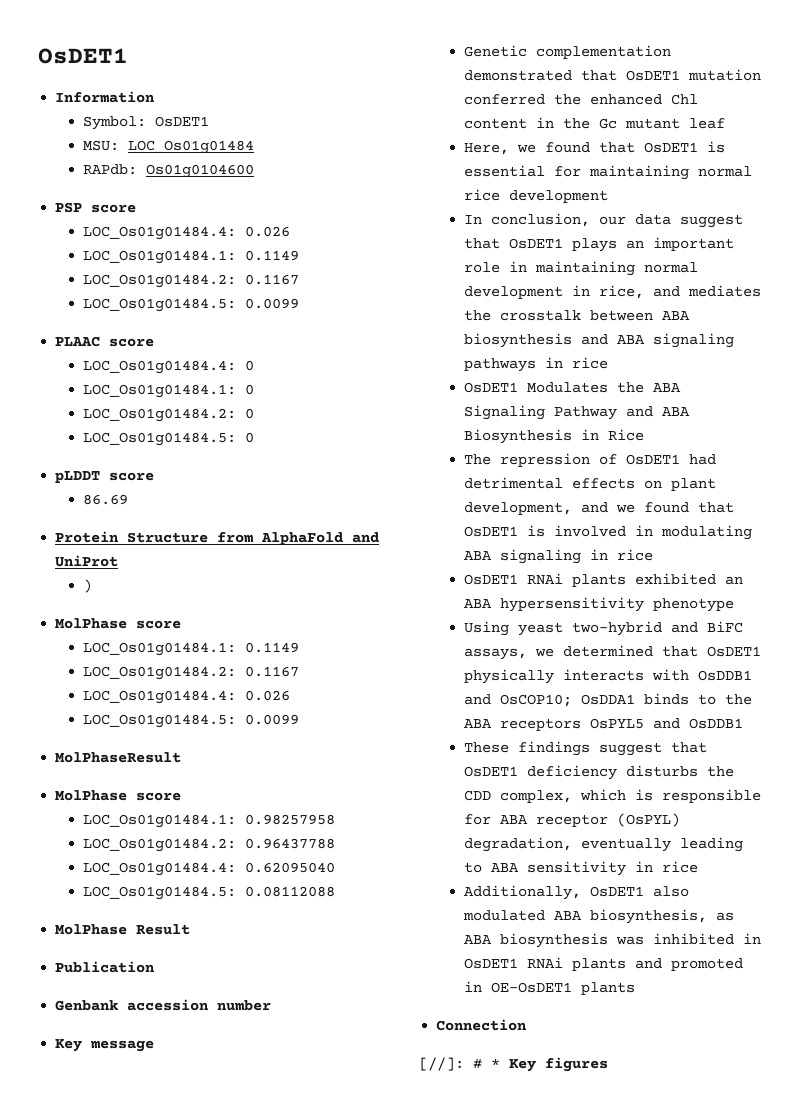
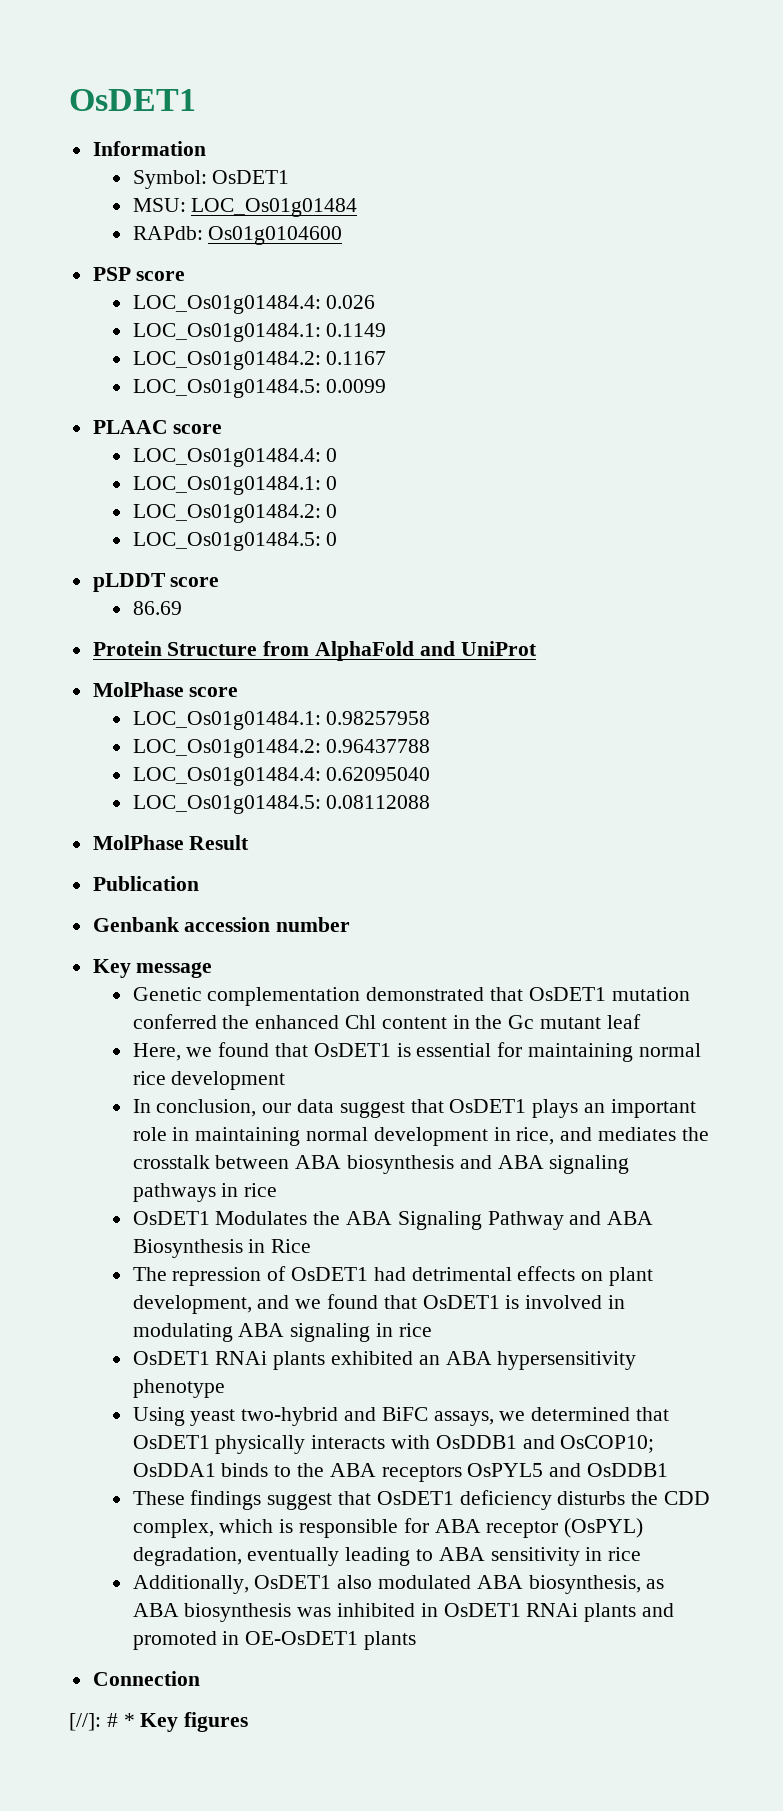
[83,579,93,593] [55,618,182,629] [83,642,300,656] [83,666,300,680] [83,690,291,704] [83,714,300,728] [55,752,182,763] // ) // MolPhase score // LOC_Os01g01484.1: 0.1149 // LOC_Os01g01484.2: 0.1167 // LOC_Os01g01484.4: 0.026 // LOC_Os01g01484.5: 0.0099 // MolPhaseResult -> (537, 648) none

